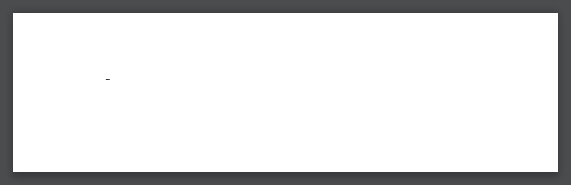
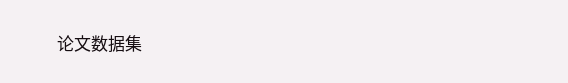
[105,79,111,84] - -> [57,35,142,53] 论文数据集

